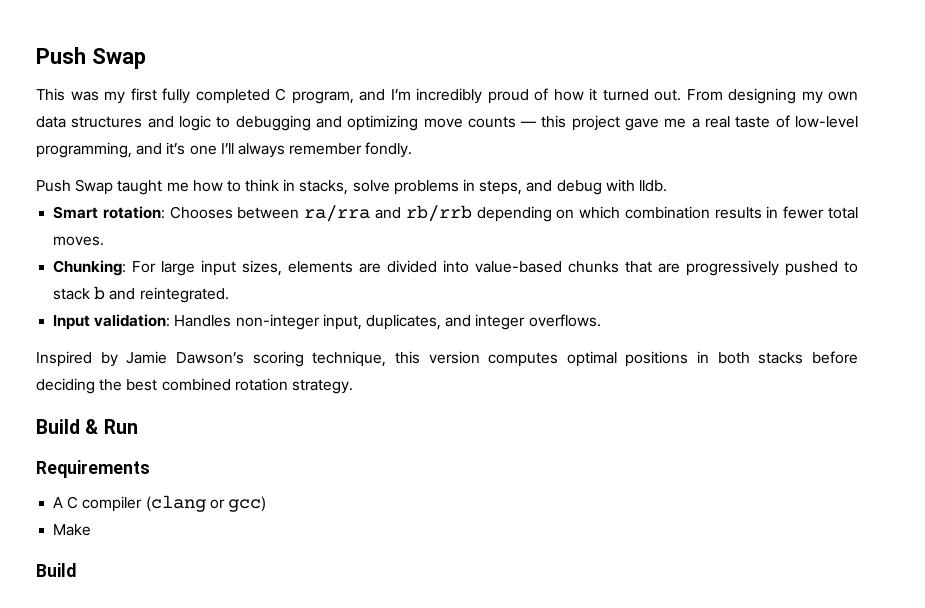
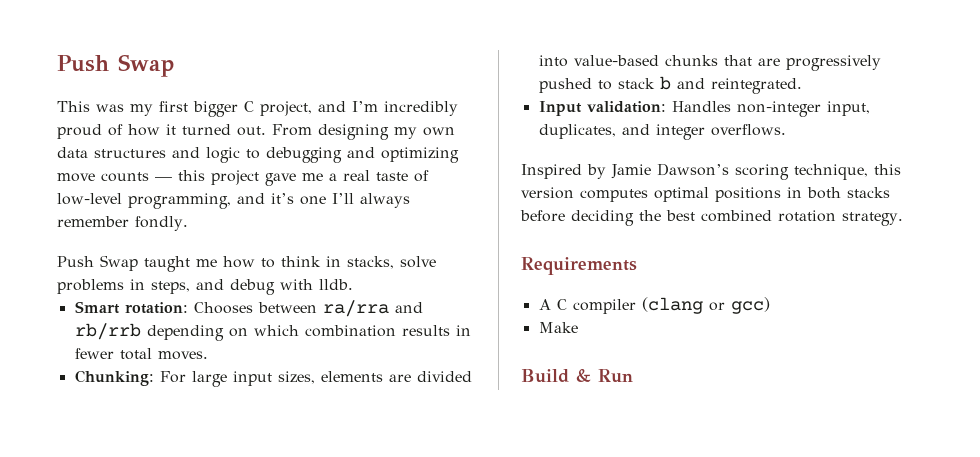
[162,88,354,104] fully completed C program, -> [193,101,312,117] bigger C project,
[36,419,138,434] // Build & Run -> (903, 219) none
(76, 570) none -> [576,369,633,383] & Run

